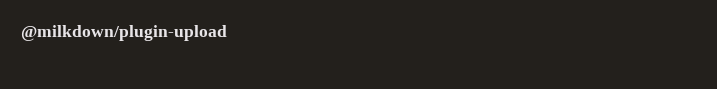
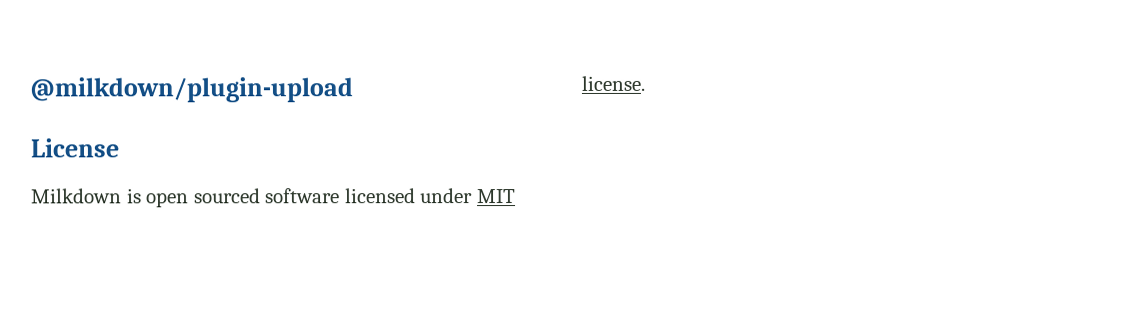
(227, 33) none -> [30,138,120,158] [31,188,516,208] [581,75,645,91] // License // Milkdown is open sourced software licensed under MIT license.

